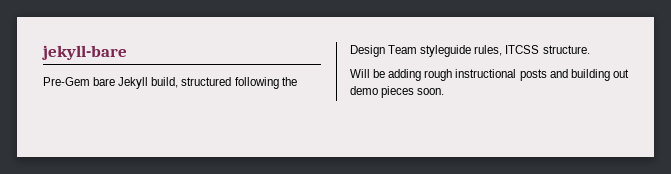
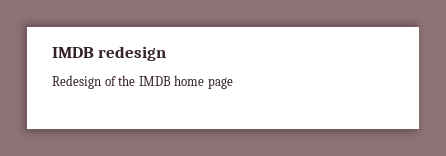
[42,45,127,60] [43,77,297,89] [350,45,590,57] [350,69,629,81] [350,86,445,98] jekyll-bare // Pre-Gem bare Jekyll build, structured following the Design Team styleguide rules, ITCSS structure. // Will be adding rough instructional posts and building out demo pieces soon. -> [52,46,167,61] [52,75,233,89] IMDB redesign // Redesign of the IMDB home page

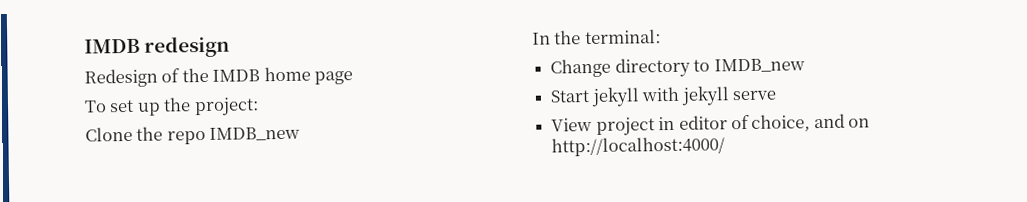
(233, 83) none -> [84,97,259,117] [85,126,301,145] [532,29,661,45] [550,57,805,78] [550,86,777,107] [551,113,871,136] [551,136,726,157] // To set up the project: // Clone the repo IMDB_new // In the terminal: // Change directory to IMDB_new // Start jekyll with jekyll serve // View project in editor of choice, and on http://localhost:4000/

